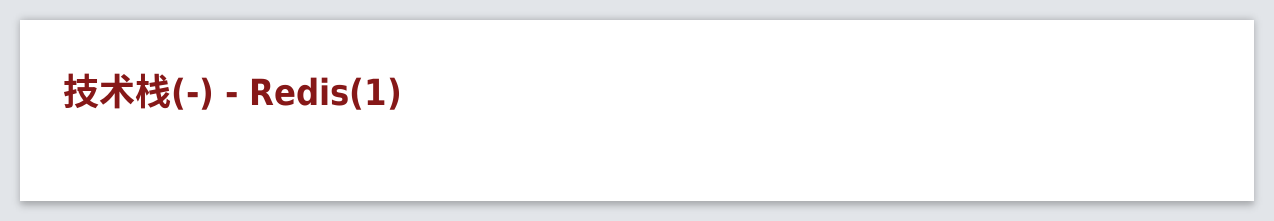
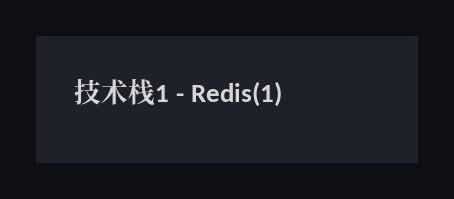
[171,77,214,110] (-) -> [155,85,169,102] 1

